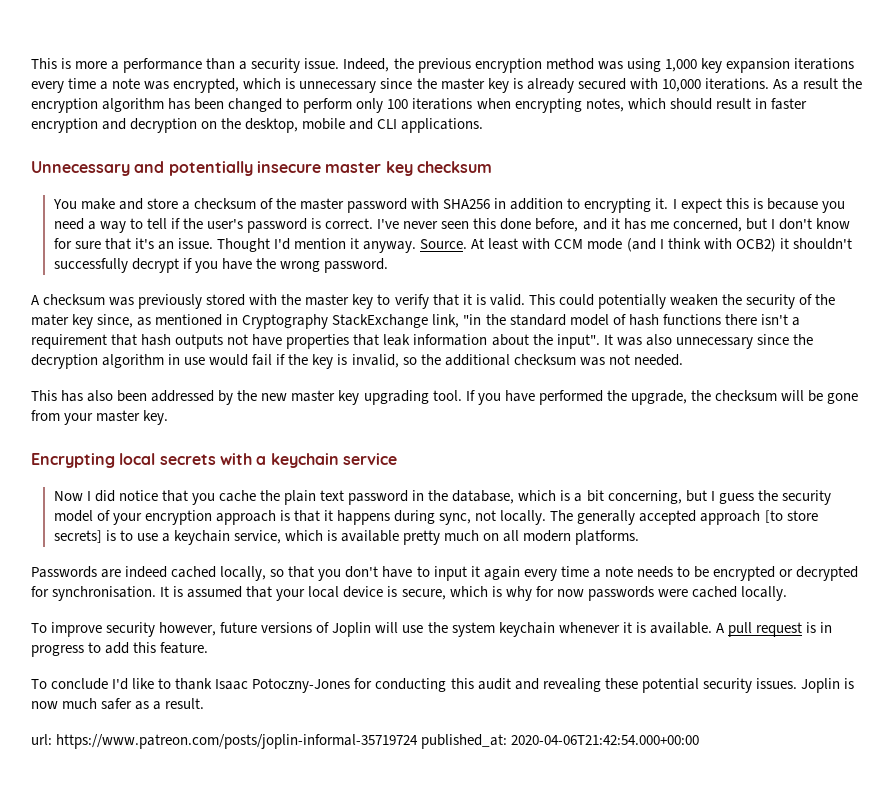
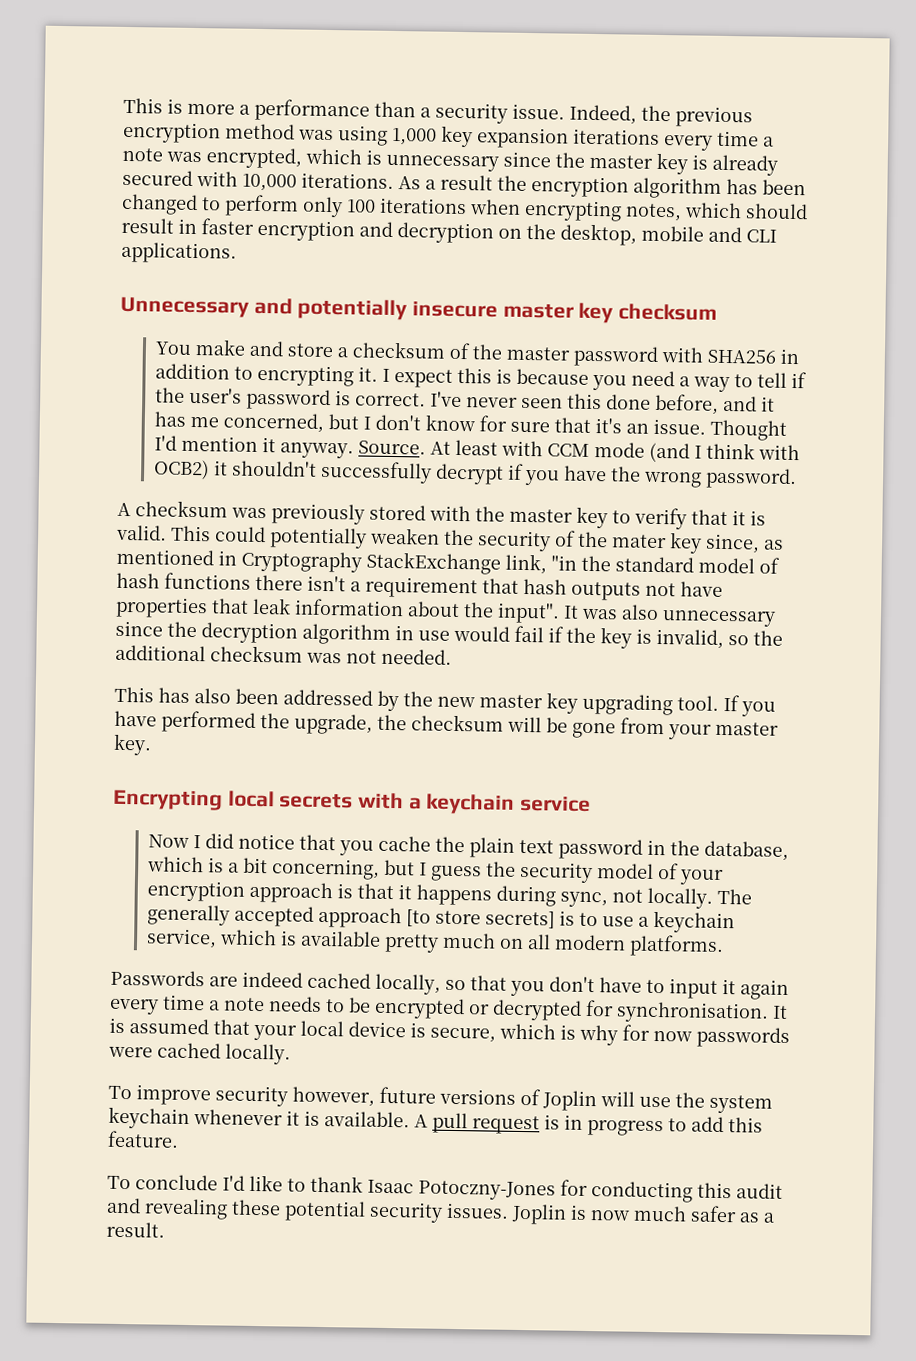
[31,734,700,749] // url: https://www.patreon.com/posts/joplin-informal-35719724 published_at: 2020-04-06T21:42:54.000+00:00 -> (165, 1229) none

